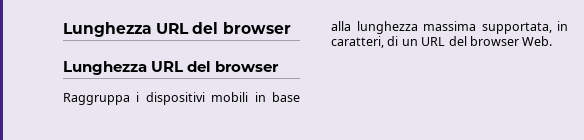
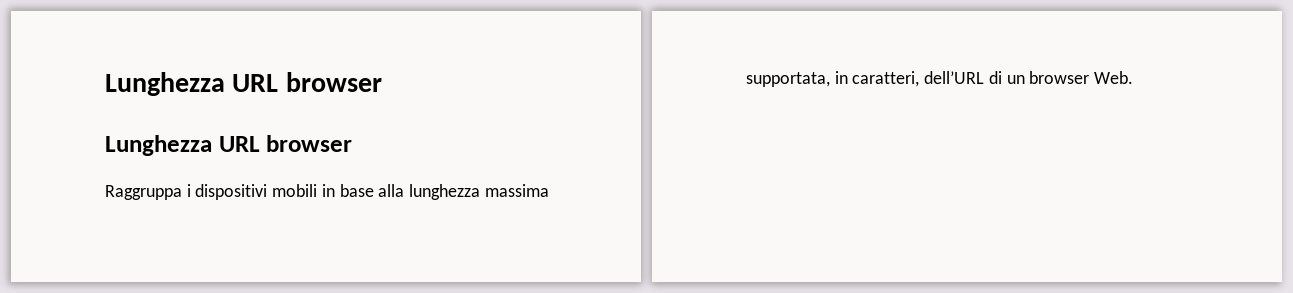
[63,22,219,37] Lunghezza URL del -> [105,72,279,96] Lunghezza URL
[187,61,212,72] del -> (260, 144) none
(384, 42) none -> [924,71,985,84] dell’URL
[421,36,467,46] URL del -> (1025, 79) none

